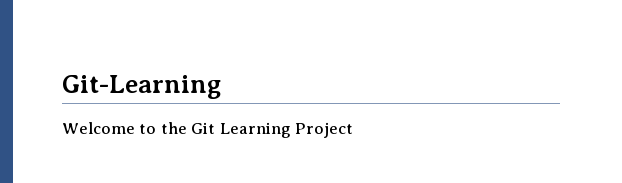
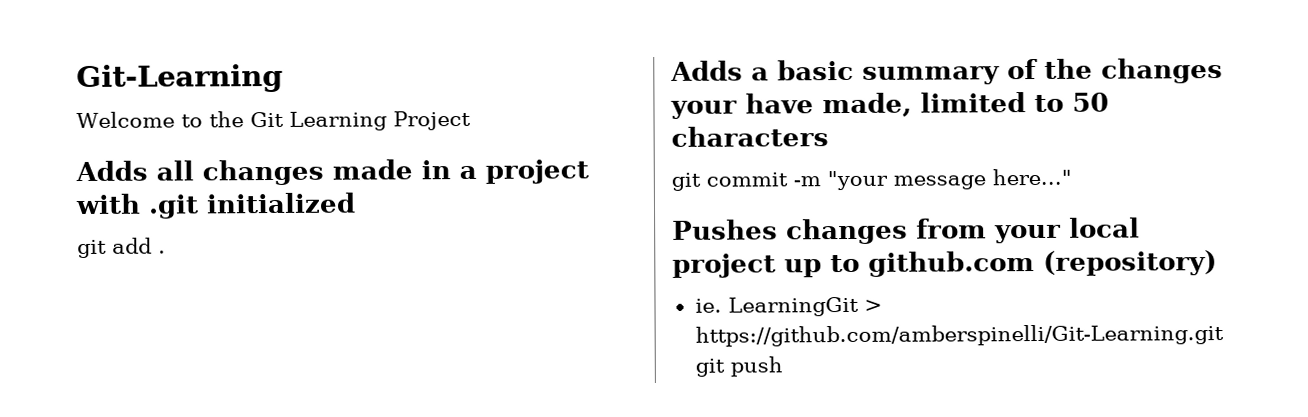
(354, 130) none -> [75,159,589,186] [75,192,356,219] [77,237,166,259] [670,58,1223,85] [670,92,1109,119] [671,126,829,147] [671,168,1072,191] [672,217,1140,245] [672,250,1217,278] [694,296,883,317] [694,324,1224,347] [694,356,783,377] // Adds all changes made in a project with .git initialized // git add . // Adds a basic summary of the changes your have made, limited to 50 characters // git commit -m "your message here..." // Pushes changes from your local project up to github.com (repository) // ie. LearningGit > https://github.com/amberspinelli/Git-Learning.git git push

